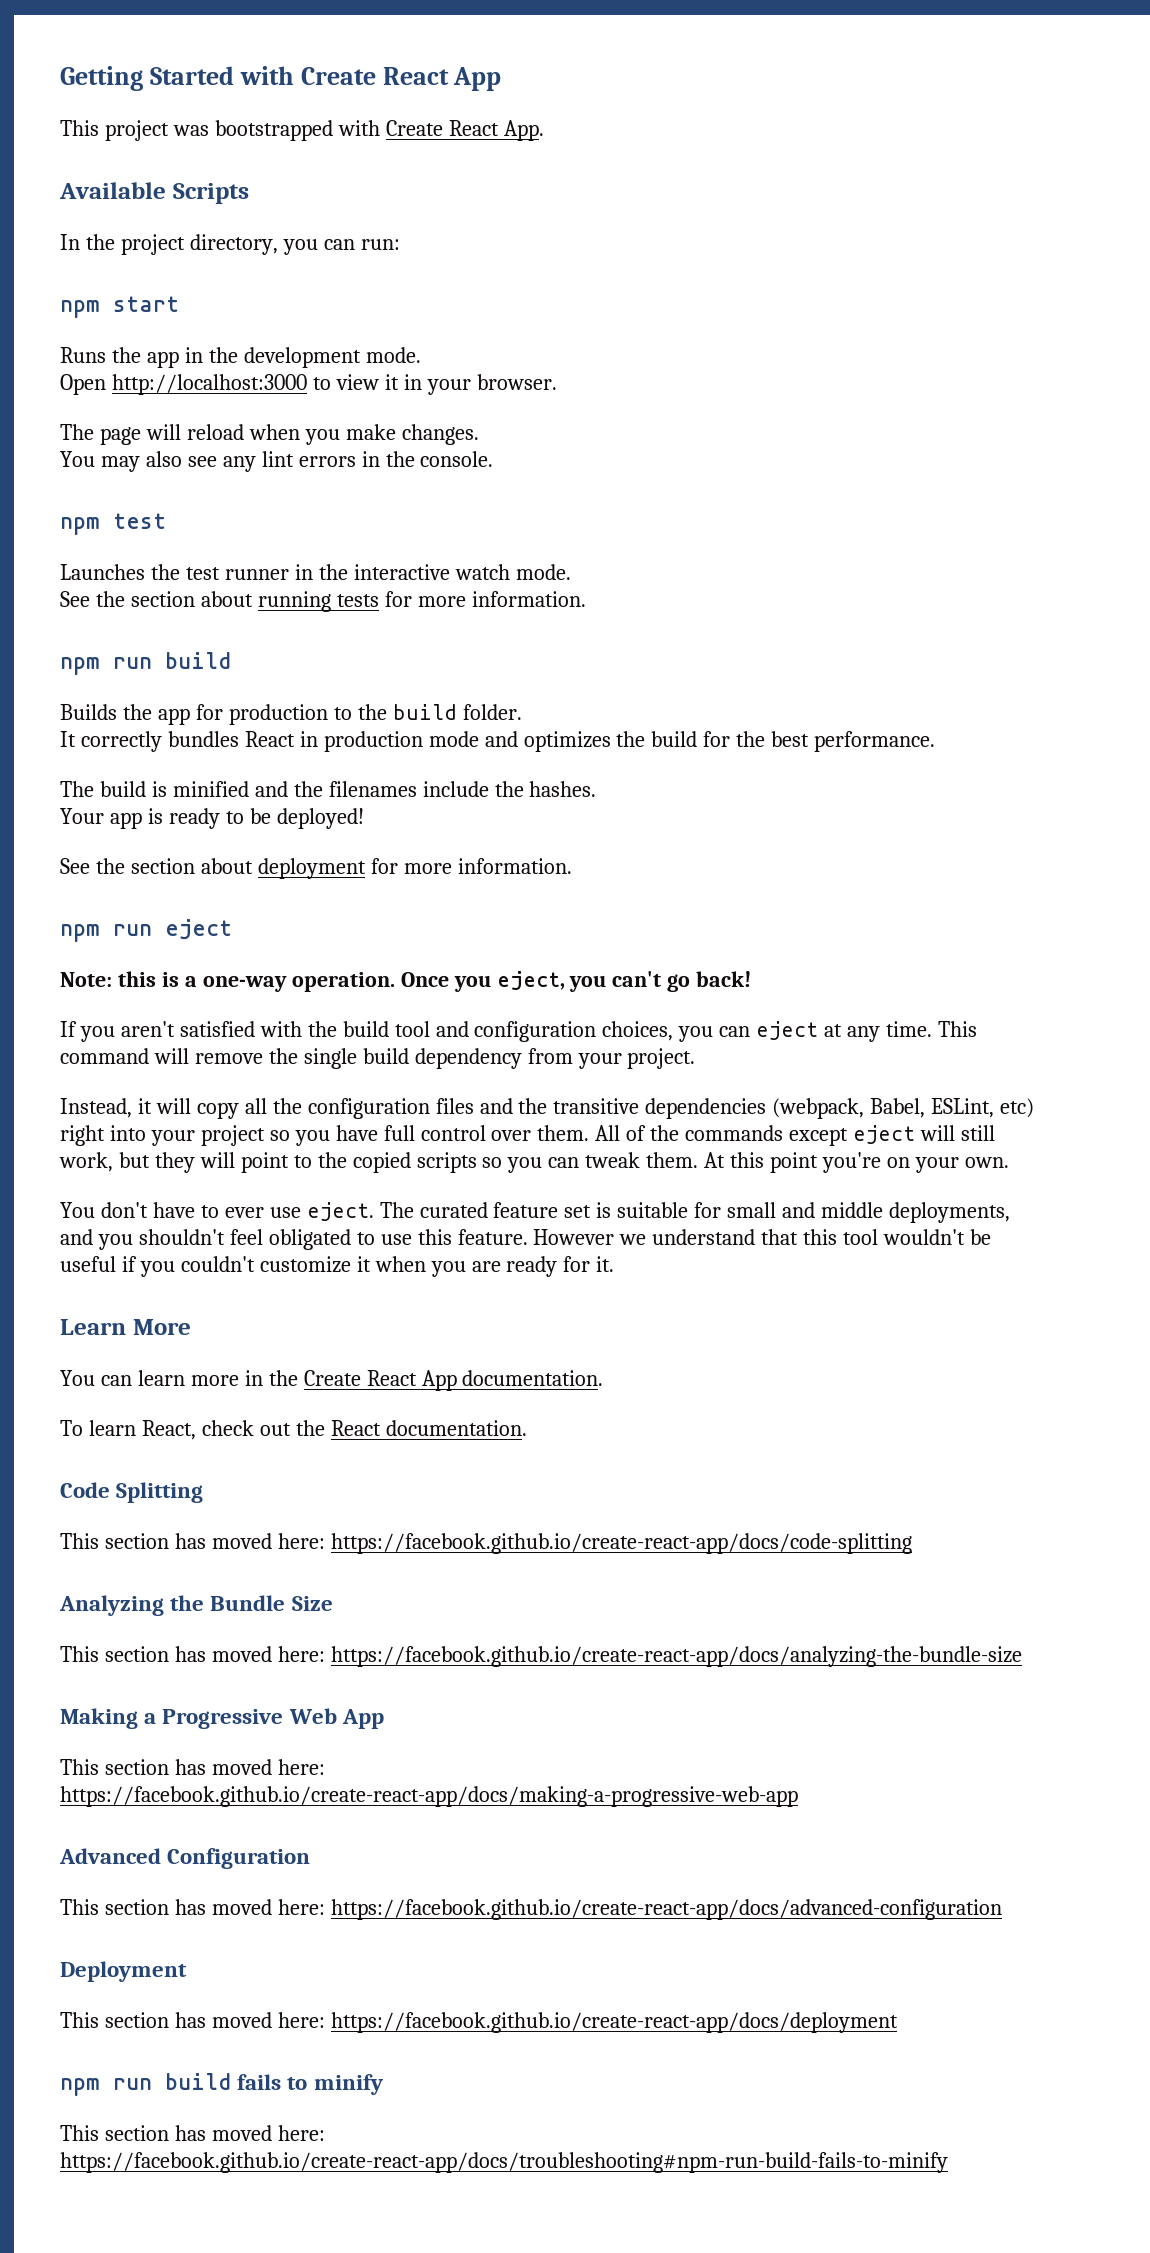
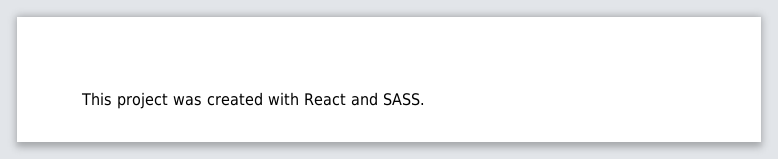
[60,66,502,91] [60,120,544,141] [59,182,249,204] [60,234,400,255] [60,296,179,318] [60,347,421,368] [60,374,557,395] [60,424,479,445] [60,451,494,472] [60,513,166,535] [60,564,571,580] [60,591,586,612] [60,652,231,675] [60,704,522,725] [60,731,936,752] [60,781,597,797] [60,808,364,829] [60,858,572,879] [60,919,232,942] [60,971,752,992] [60,1021,977,1042] [60,1048,696,1069] [60,1098,1035,1119] [60,1125,995,1146] [59,1152,1009,1173] [60,1202,1010,1223] [60,1229,992,1250] [60,1256,615,1277] [60,1319,191,1335] [60,1370,604,1391] [60,1420,527,1440] [60,1482,204,1503] [60,1533,912,1554] [59,1595,333,1616] [60,1646,1022,1667] [60,1708,384,1729] [60,1759,325,1775] [60,1786,798,1807] [59,1848,311,1869] [60,1899,1002,1920] [60,1961,187,1982] [60,2012,898,2033] [60,2073,383,2096] [60,2125,325,2141] [60,2152,948,2173] Getting Started with Create React App // This project was bootstrapped with Create React App. // Available Scripts // In the project directory, you can run: // npm start // Runs the app in the development mode. // Open http://localhost:3000 to view it in your browser. // The page will reload when you make changes. // You may also see any lint errors in the console. // npm test // Launches the test runner in the interactive watch mode. // See the section about running tests for more information. // npm run build // Builds the app for production to the build folder. // It correctly bundles React in production mode and optimizes the build for the best performance. // The build is minified and the filenames include the hashes. // Your app is ready to be deployed! // See the section about deployment for more information. // npm run eject // Note: this is a one-way operation. Once you eject, you can't go back! // If you aren't satisfied with the build tool and configuration choices, you can eject at any time. This command will remove the single build dependency from your project. // Instead, it will copy all the configuration files and the transitive dependencies (webpack, Babel, ESLint, etc) right into your project so you have full control over them. All of the commands except eject will still work, but they will point to the copied scripts so you can tweak them. At this point you're on your own. // You don't have to ever use eject. The curated feature set is suitable for small and middle deployments, and you shouldn't feel obligated to use this feature. However we understand that this tool wouldn't be useful if you couldn't customize it when you are ready for it. // Learn More // You can learn more in the Create React App documentation. // To learn React, check out the React documentation. // Code Splitting // This section has moved here: https://facebook.github.io/create-react-app/docs/code-splitting // Analyzing the Bundle Size // This section has moved here: https://facebook.github.io/create-react-app/docs/analyzing-the-bundle-size // Making a Progressive Web App // This section has moved here: https://facebook.github.io/create-react-app/docs/making-a-progressive-web-app // Advanced Configuration // This section has moved here: https://facebook.github.io/create-react-app/docs/advanced-configuration // Deployment // This section has moved here: https://facebook.github.io/create-react-app/docs/deployment // npm run build fails to minify // This section has moved here: https://facebook.github.io/create-react-app/docs/troubleshooting#npm-run-build-fails-to-minify -> [81,92,425,109] This project was created with React and SASS.

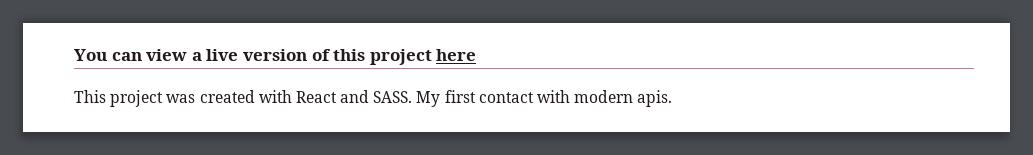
(81, 99) none -> [74,49,477,65] You can view a live version of this project here //
(425, 99) none -> [416,90,673,107] My first contact with modern apis.

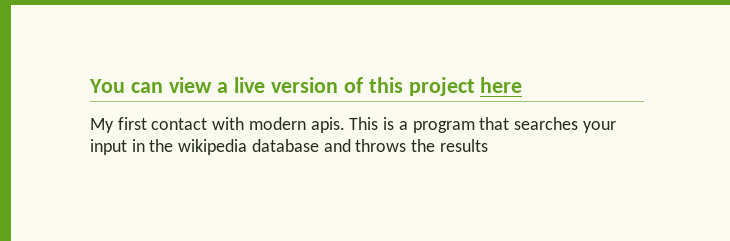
[74,90,413,107] This project was created with React and SASS. -> (523, 85) none
(673, 98) none -> [349,117,616,133] [90,139,488,155] This is a program that searches your input in the wikipedia database and throws the results

